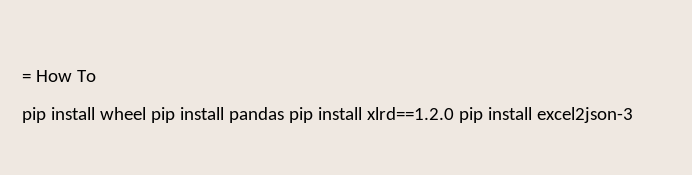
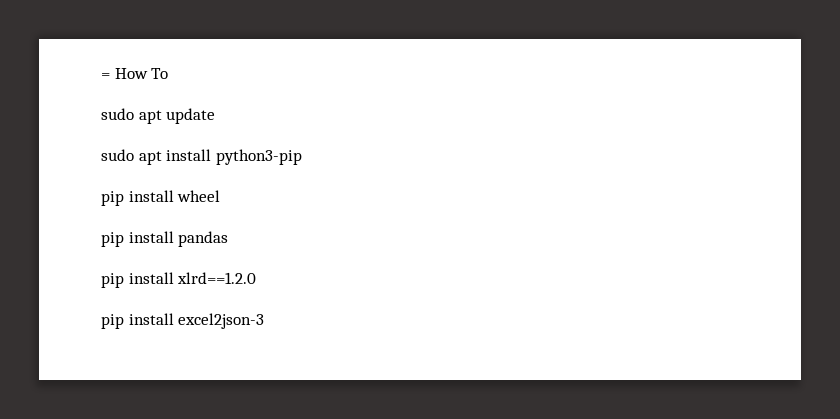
(96, 76) none -> [101,108,216,124] [101,149,302,165] // sudo apt update // sudo apt install python3-pip
(146, 113) none -> (221, 196) //
(284, 115) none -> (229, 239) //
(454, 113) none -> (257, 278) //

